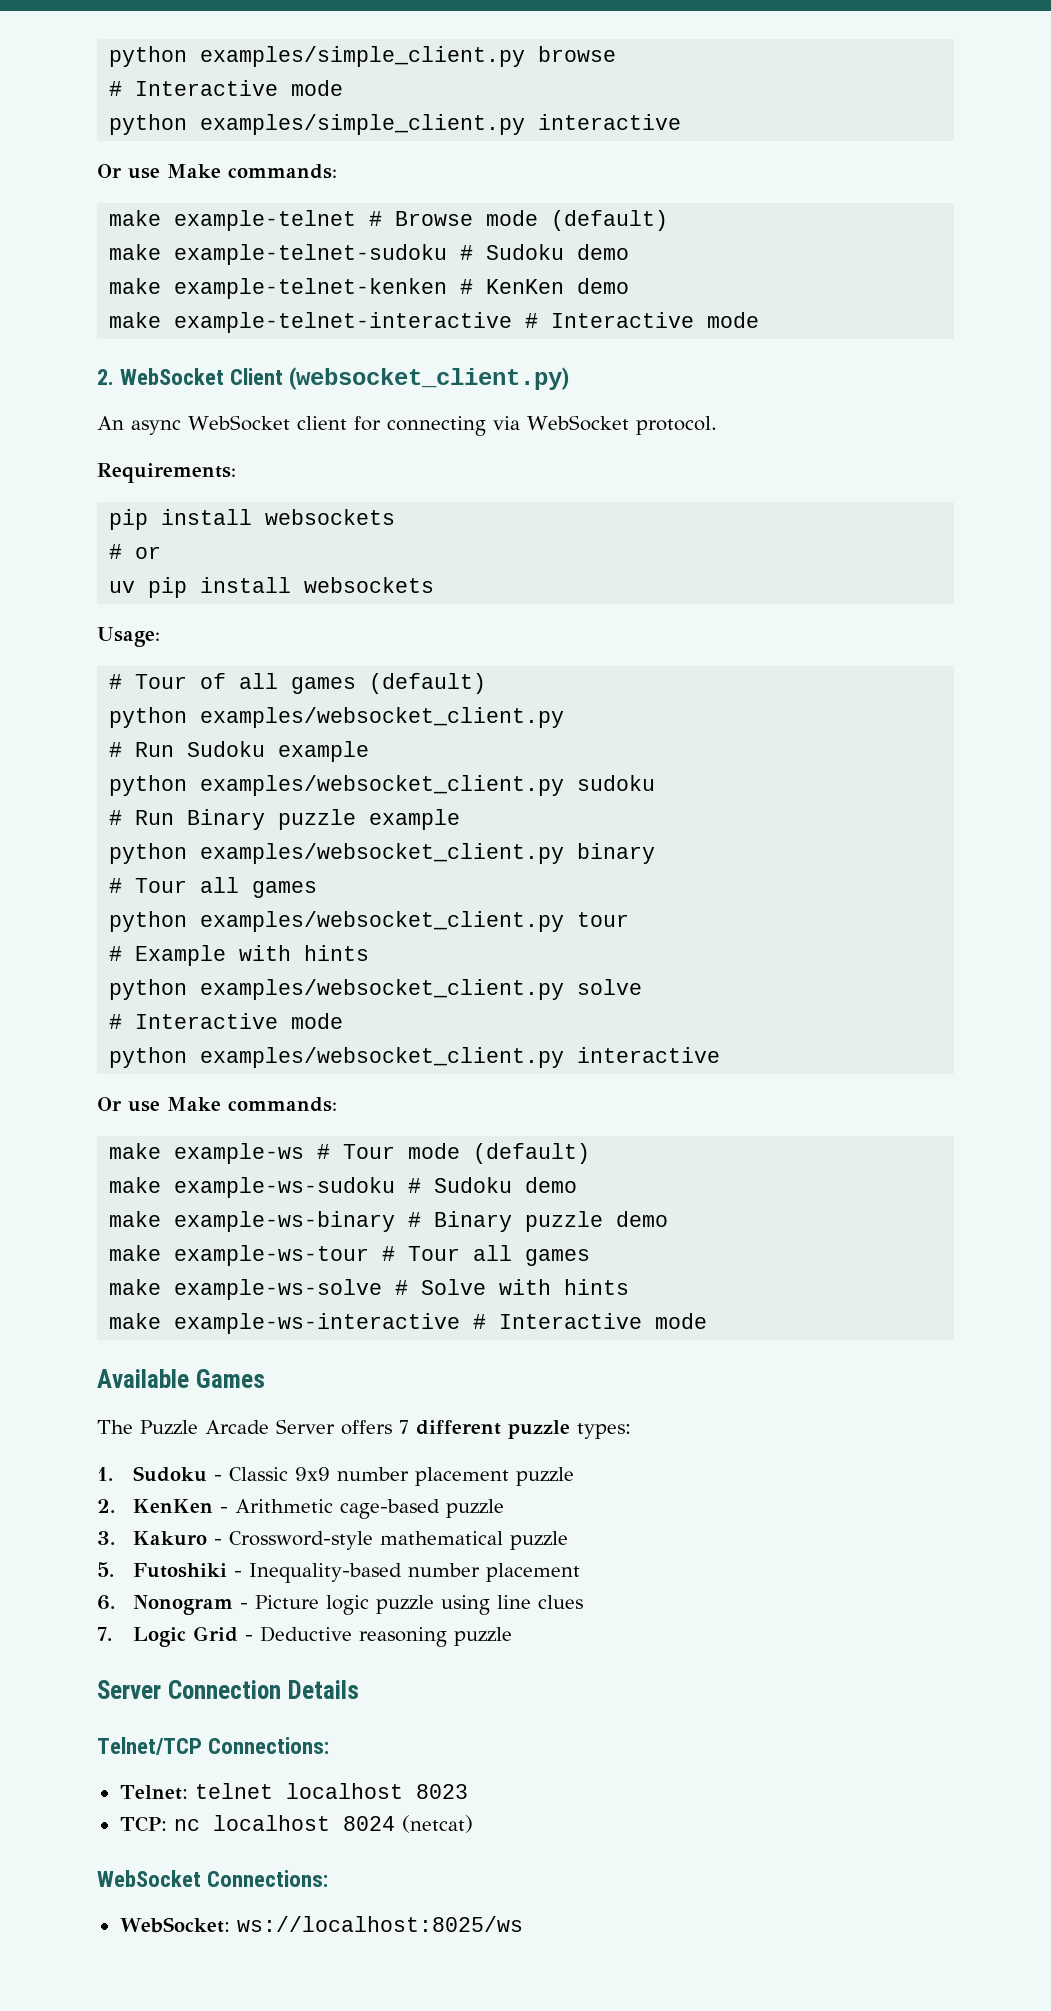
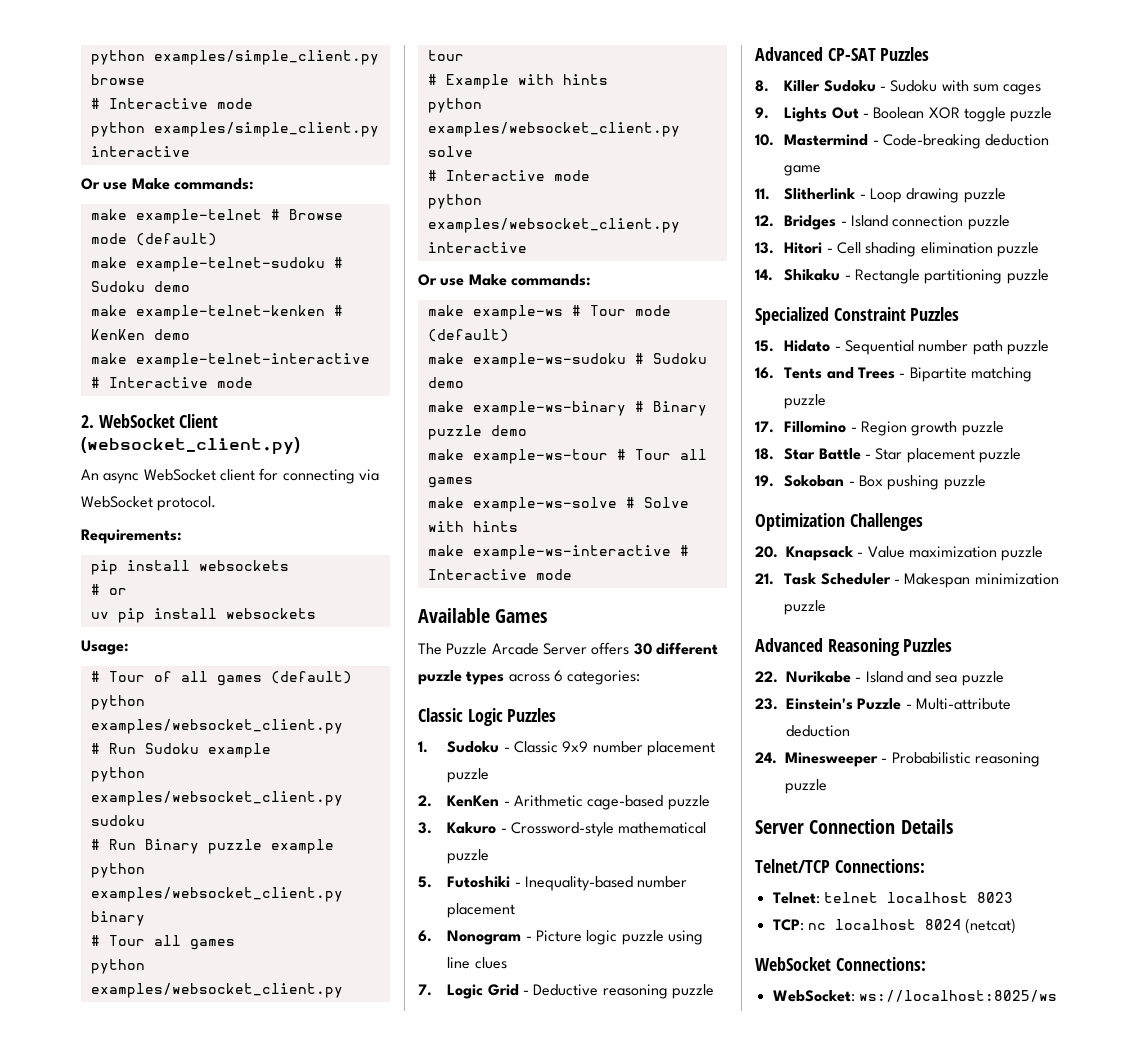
[399,1420,409,1434] 7 -> [633,643,652,655] 30
[577,1423,631,1439] types: -> [466,670,641,685] [418,708,557,726] types across 6 categories: // Classic Logic Puzzles
(512, 1636) none -> [755,47,930,61] [755,80,1042,95] [755,107,1053,122] [755,134,1050,149] [784,165,822,176] [755,188,1006,203] [755,215,1010,230] [755,242,1040,257] [755,269,1049,284] [755,307,960,325] [755,340,1050,355] [755,367,1033,382] [784,394,827,409] [755,421,1004,436] [755,448,1022,463] [755,475,986,490] [755,513,923,531] [755,546,1044,561] [755,573,1059,588] [784,600,827,615] [755,638,953,656] [755,671,1004,686] [755,698,1011,710] [786,725,850,737] [755,752,1040,767] [785,779,827,794] // Advanced CP-SAT Puzzles // 8. Killer Sudoku - Sudoku with sum cages // 9. Lights Out - Boolean XOR toggle puzzle // 10. Mastermind - Code-breaking deduction game // 11. Slitherlink - Loop drawing puzzle // 12. Bridges - Island connection puzzle // 13. Hitori - Cell shading elimination puzzle // 14. Shikaku - Rectangle partitioning puzzle // Specialized Constraint Puzzles // 15. Hidato - Sequential number path puzzle // 16. Tents and Trees - Bipartite matching puzzle // 17. Fillomino - Region growth puzzle // 18. Star Battle - Star placement puzzle // 19. Sokoban - Box pushing puzzle // Optimization Challenges // 20. Knapsack - Value maximization puzzle // 21. Task Scheduler - Makespan minimization puzzle // Advanced Reasoning Puzzles // 22. Nurikabe - Island and sea puzzle // 23. Einstein's Puzzle - Multi-attribute deduction // 24. Minesweeper - Probabilistic reasoning puzzle

